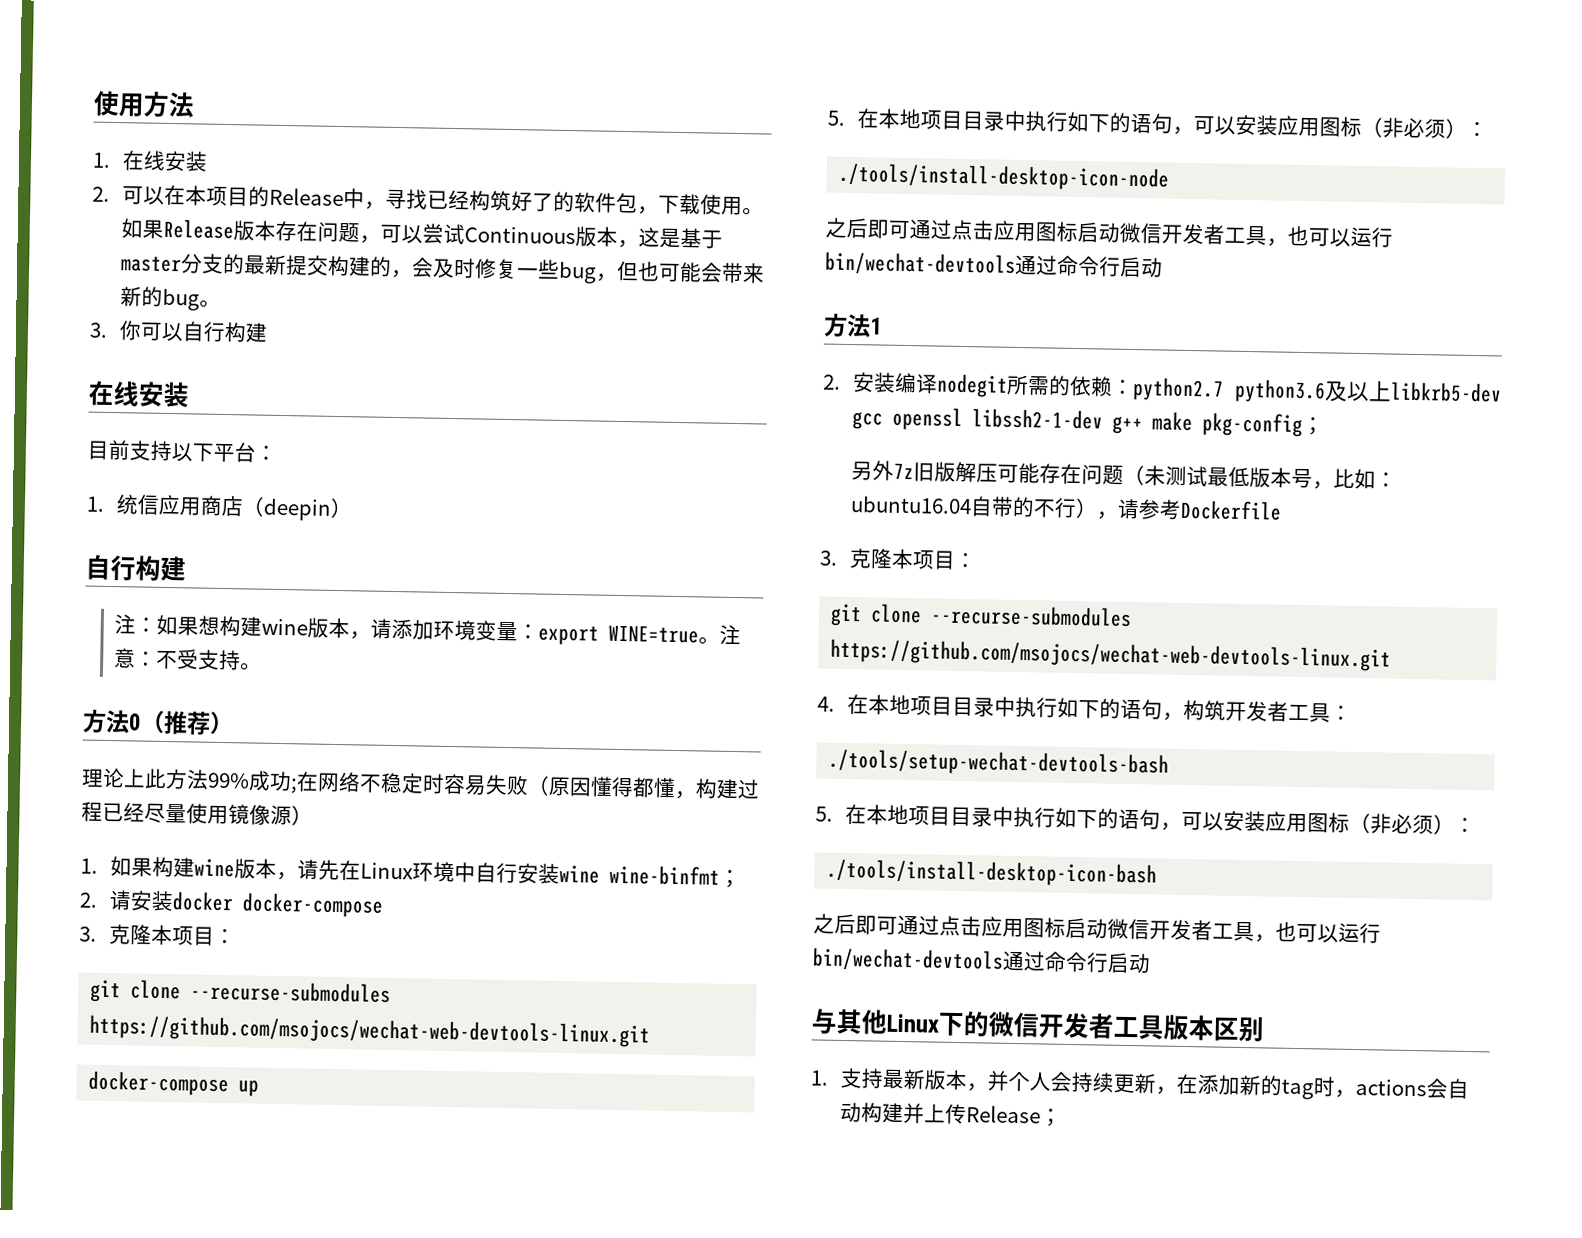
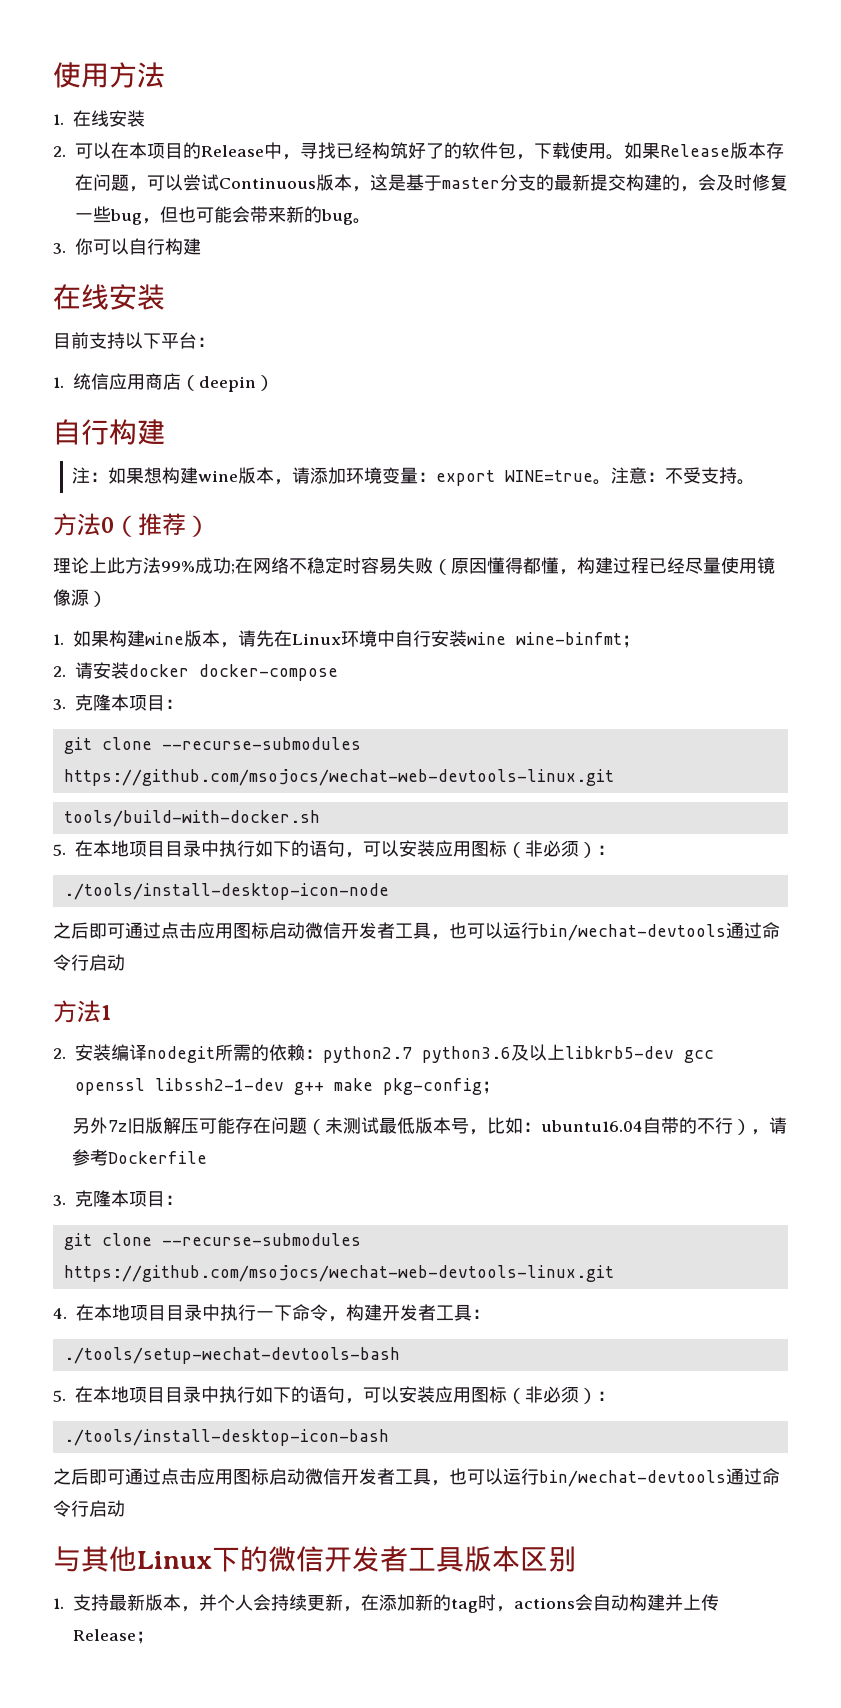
[88,1070,260,1097] docker-compose up -> [63,810,320,827] tools/build-with-docker.sh
[1057,697,1227,721] 如下的语句，构筑 -> [255,1304,382,1322] 一下命令，构建

